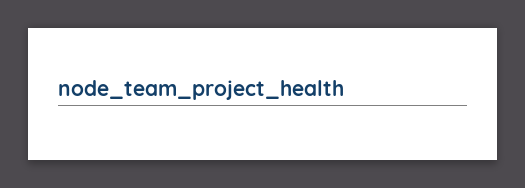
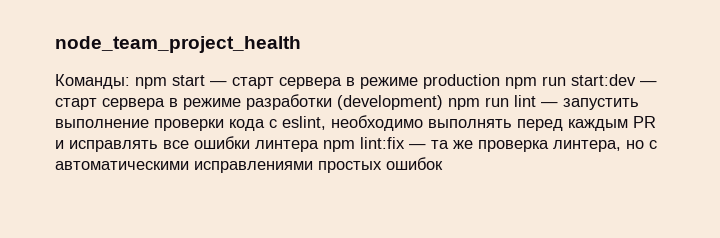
(344, 90) none -> [55,74,657,89] [55,94,639,110] [55,115,656,131] [55,136,657,152] [55,157,443,173] // Команды: npm start — старт сервера в режиме production npm run start:dev — старт сервера в режиме разработки (development) npm run lint — запустить выполнение проверки кода с eslint, необходимо выполнять перед каждым PR и исправлять все ошибки линтера npm lint:fix — та же проверка линтера, но с автоматическими исправлениями простых ошибок

